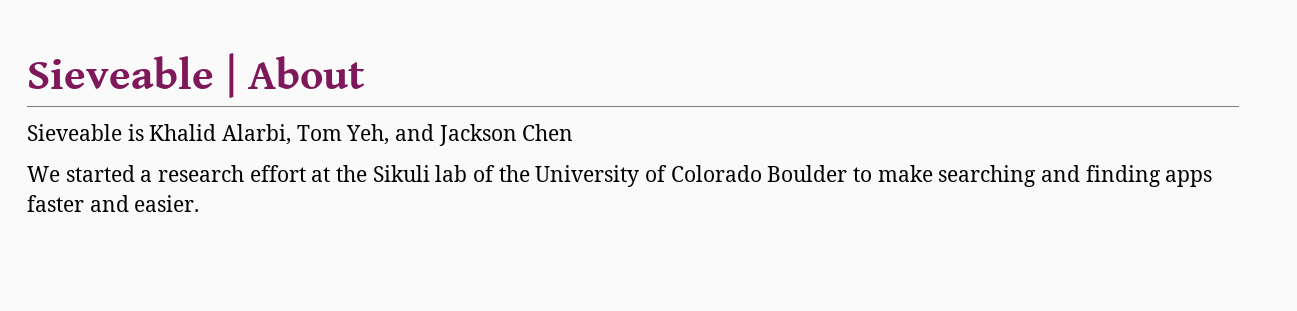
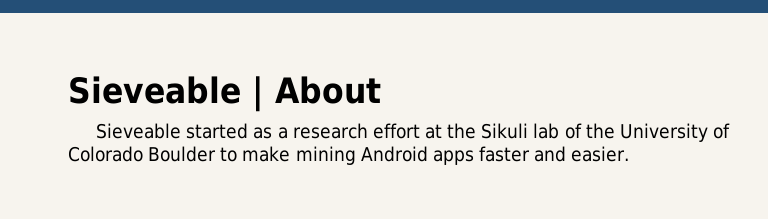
[127,124,574,146] [27,165,135,182] is Khalid Alarbi, Tom Yeh, and Jackson Chen // We started -> [186,123,273,139] started as
[938,165,1161,187] searching and finding -> [295,146,428,165] mining Android

